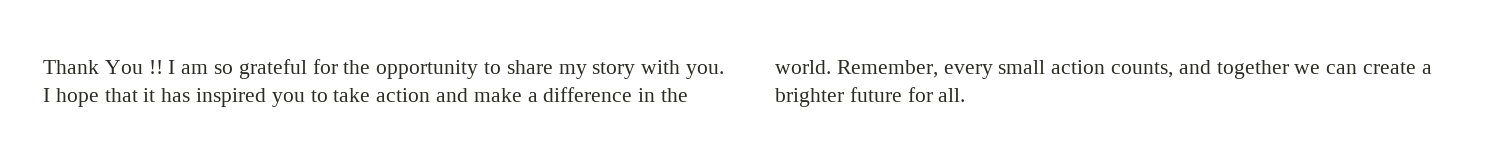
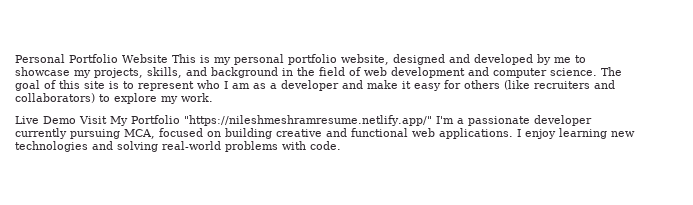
[43,59,725,79] [43,87,689,107] [775,60,1432,79] [775,87,966,107] Thank You !! I am so grateful for the opportunity to share my story with you. I hope that it has inspired you to take action and make a difference in the world. Remember, every small action counts, and together we can create a brighter future for all. -> [15,54,586,65] [15,67,622,78] [15,80,615,91] [15,93,213,104] [15,115,592,126] [15,128,635,139] [15,141,341,152] Personal Portfolio Website This is my personal portfolio website, designed and developed by me to showcase my projects, skills, and background in the field of web development and computer science. The goal of this site is to represent who I am as a developer and make it easy for others (like recruiters and collaborators) to explore my work. // Live Demo Visit My Portfolio "https://nileshmeshramresume.netlify.app/" I'm a passionate developer currently pursuing MCA, focused on building creative and functional web applications. I enjoy learning new technologies and solving real-world problems with code.

